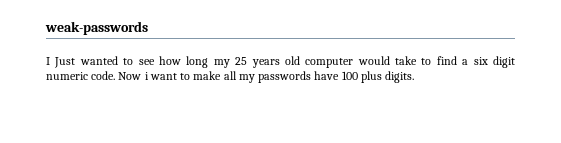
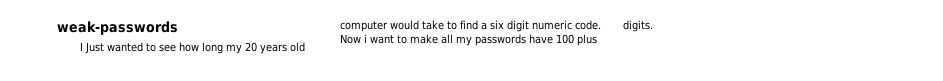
[235,57,248,65] 25 -> [244,42,257,52] 20

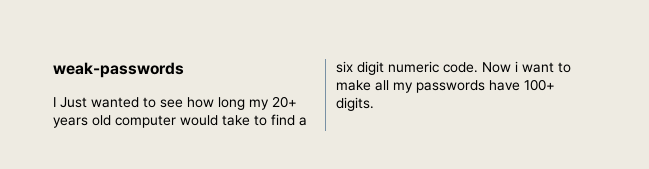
[244,42,257,52] 20 -> [272,96,297,108] 20+
[556,34,597,46] 100 plus -> [524,79,555,91] 100+

